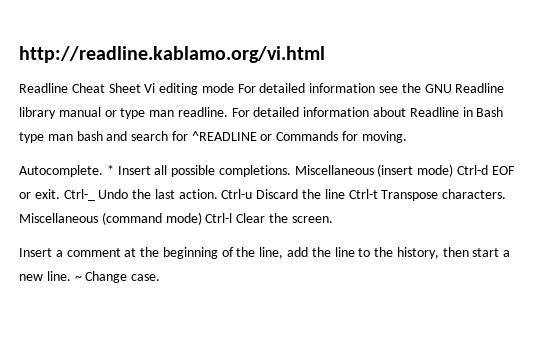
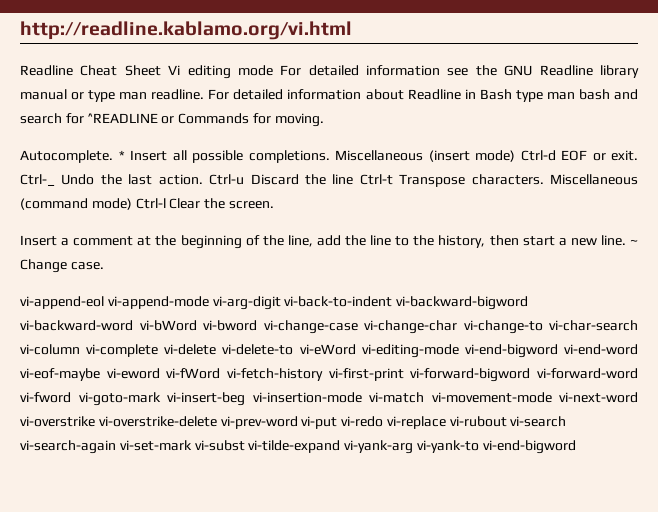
(161, 277) none -> [20,296,529,310] [20,320,638,334] [20,344,638,358] [20,368,638,382] [20,392,638,406] [20,416,567,429] [20,440,576,454] // vi-append-eol vi-append-mode vi-arg-digit vi-back-to-indent vi-backward-bigword vi-backward-word vi-bWord vi-bword vi-change-case vi-change-char vi-change-to vi-char-search vi-column vi-complete vi-delete vi-delete-to vi-eWord vi-editing-mode vi-end-bigword vi-end-word vi-eof-maybe vi-eword vi-fWord vi-fetch-history vi-first-print vi-forward-bigword vi-forward-word vi-fword vi-goto-mark vi-insert-beg vi-insertion-mode vi-match vi-movement-mode vi-next-word vi-overstrike vi-overstrike-delete vi-prev-word vi-put vi-redo vi-replace vi-rubout vi-search vi-search-again vi-set-mark vi-subst vi-tilde-expand vi-yank-arg vi-yank-to vi-end-bigword

